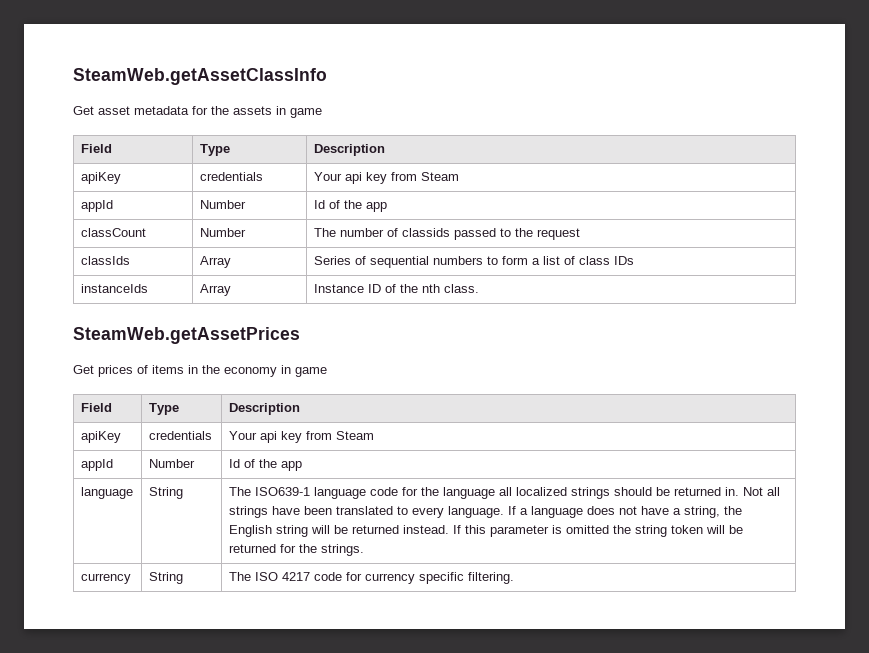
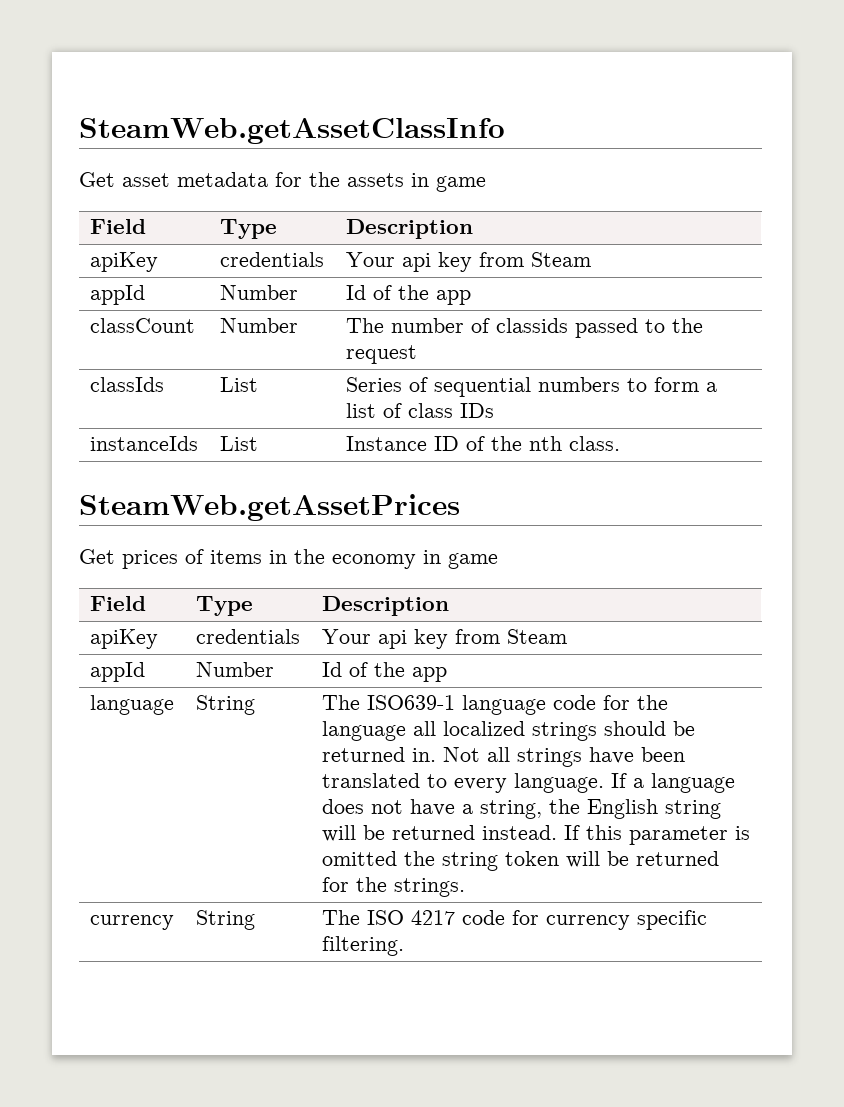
[199,256,231,268] Array -> [219,377,258,392] List
[199,284,231,296] Array -> [219,436,258,451] List

